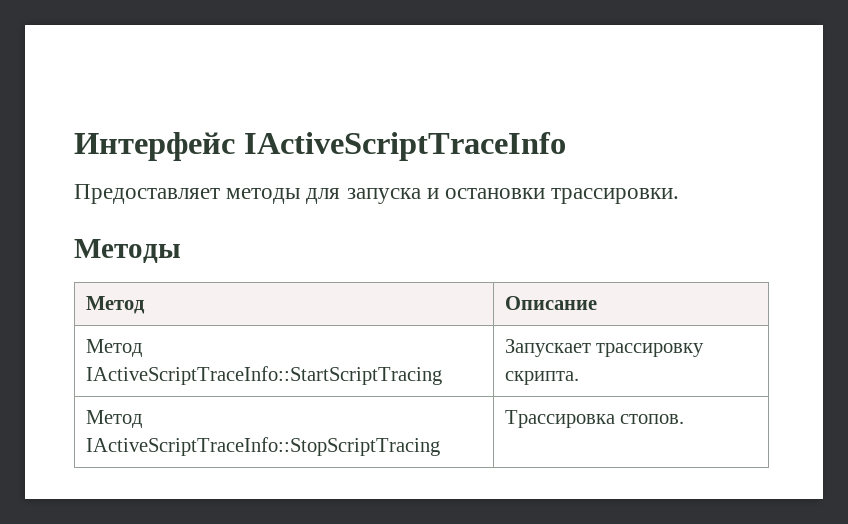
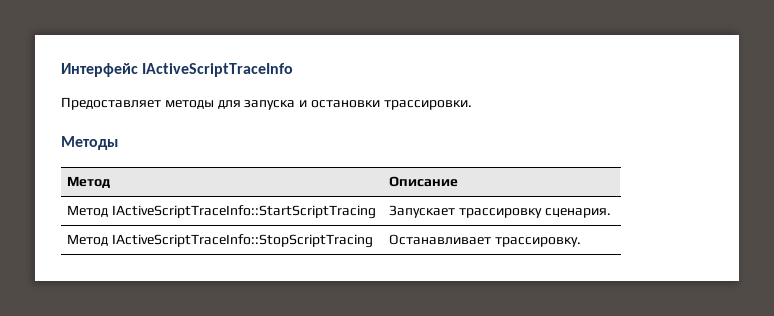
[504,371,579,385] скрипта. -> [544,208,611,218] сценария.
[504,410,685,428] Трассировка стопов. -> [388,234,581,247] Останавливает трассировку.

